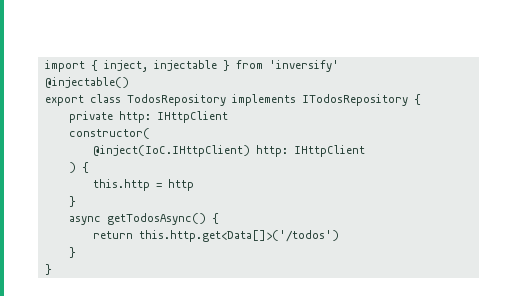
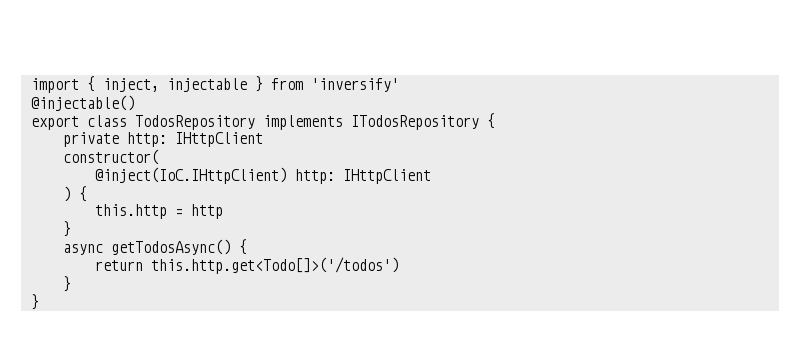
[138,230,339,242] this.http.get<Data[]>('/todos') -> [150,257,399,274] this.http.get<Todo[]>('/todos')

